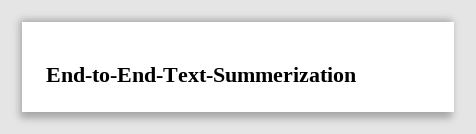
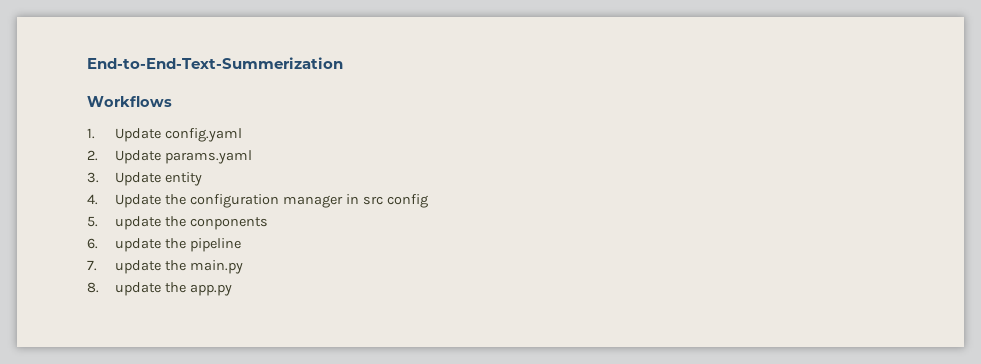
(356, 74) none -> [87,96,172,107] [87,128,243,142] [87,150,253,164] [87,172,203,186] [87,194,428,208] [87,216,268,230] [87,238,241,252] [87,260,243,274] [87,282,232,296] // Workflows // 1. Update config.yaml // 2. Update params.yaml // 3. Update entity // 4. Update the configuration manager in src config // 5. update the conponents // 6. update the pipeline // 7. update the main.py // 8. update the app.py

